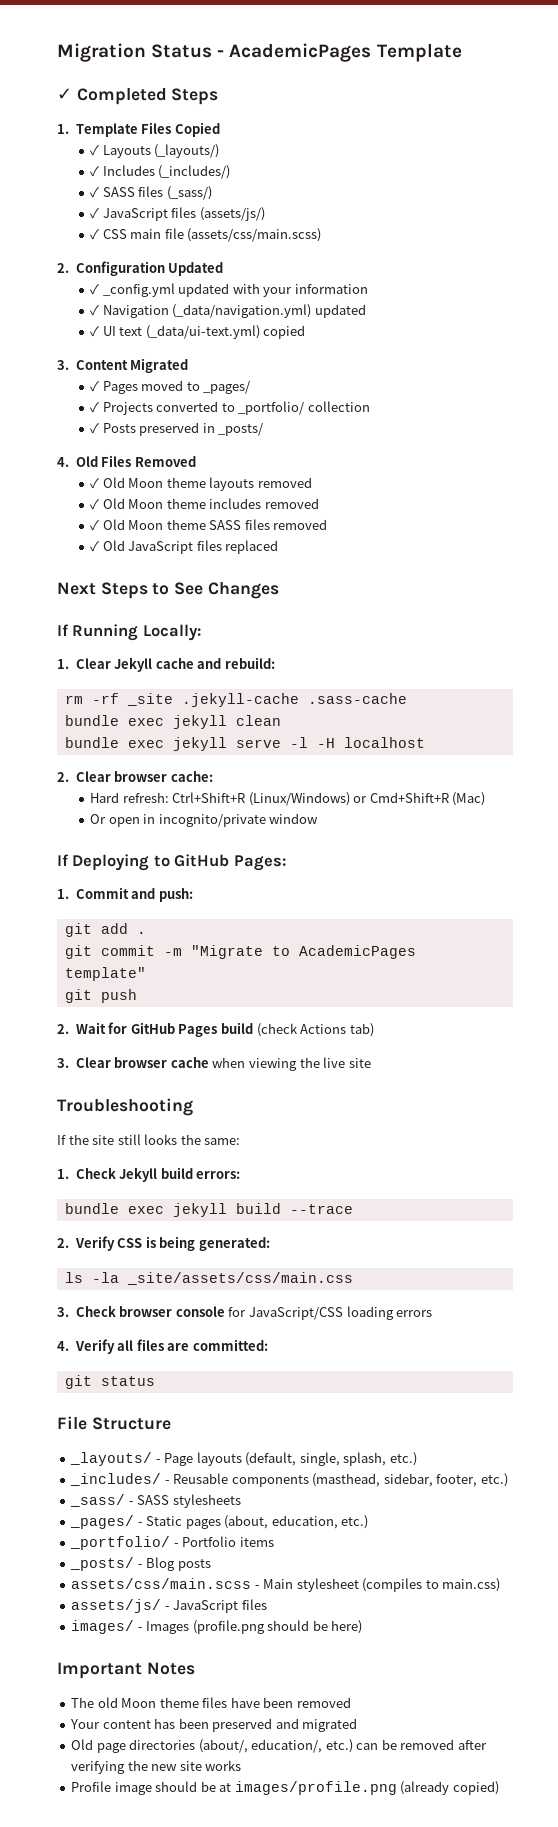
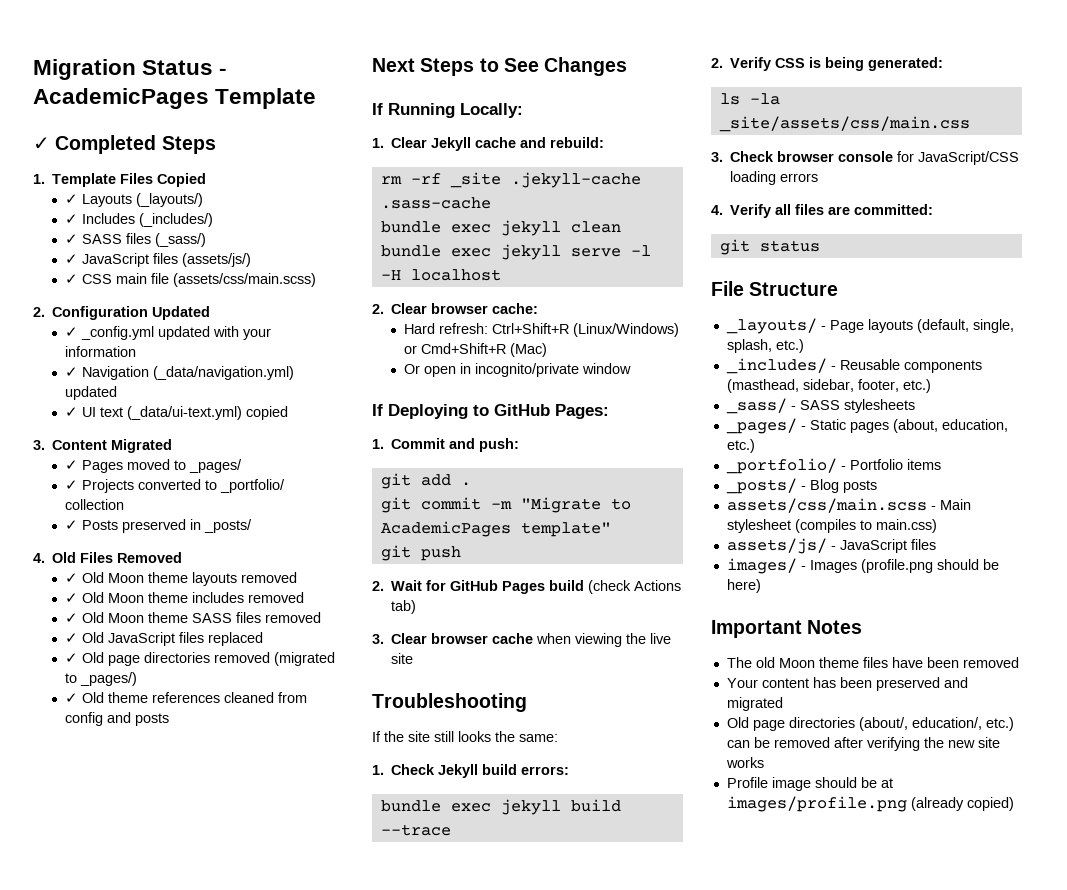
(279, 547) none -> [65,652,336,666] [65,672,138,686] [65,692,308,703] [65,712,170,726] // ✓ Old page directories removed (migrated to _pages/) // ✓ Old theme references cleaned from config and posts

